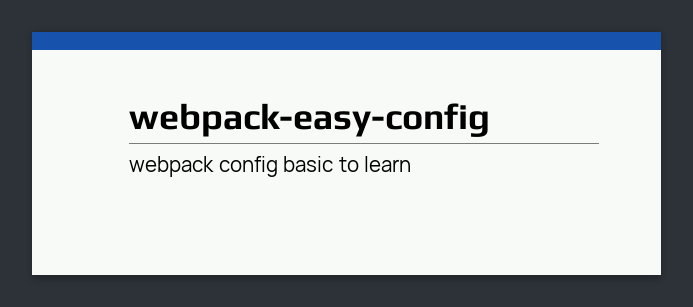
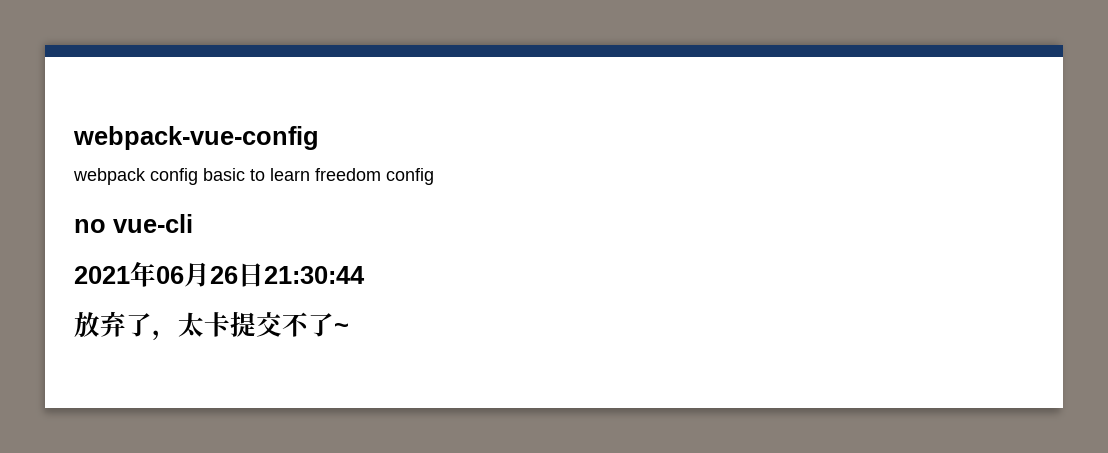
[129,103,490,137] webpack-easy-config -> [73,126,319,150] webpack-vue-config
(412, 164) none -> [315,168,434,185] [74,214,193,233] [74,261,365,287] [74,311,349,341] freedom config // no vue-cli // 2021年06月26日21:30:44 // 放弃了，太卡提交不了~

